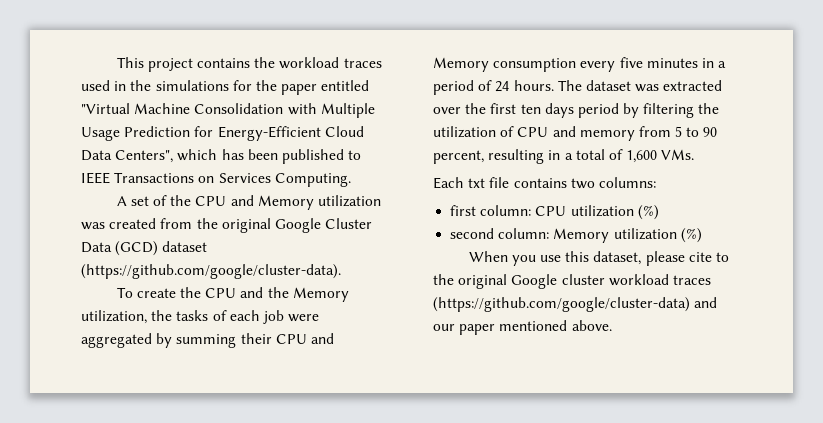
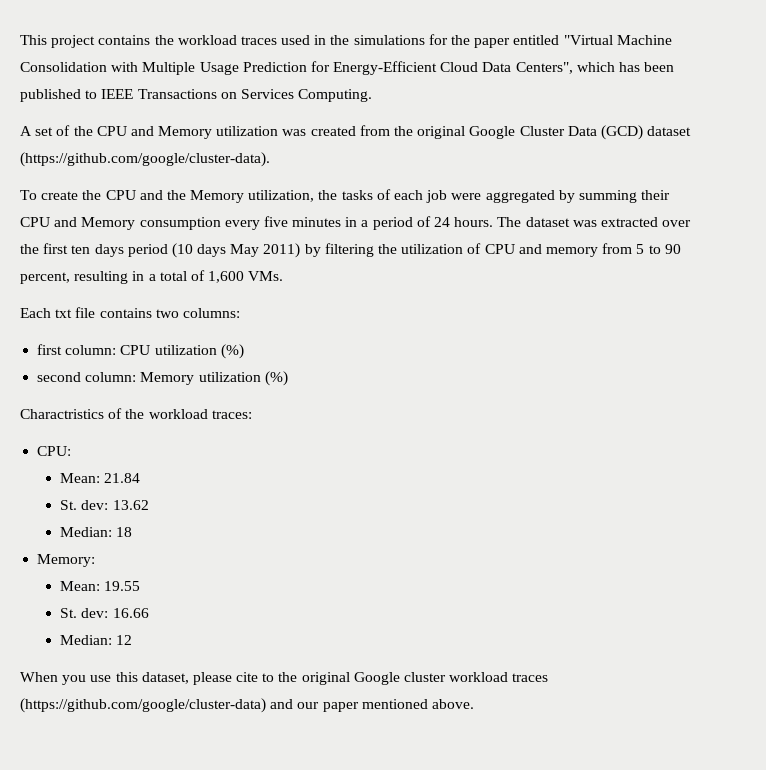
(619, 110) none -> [171,243,301,258] (10 days May 2011)
(702, 235) none -> [20,408,252,419] [37,446,72,456] [60,473,141,483] [60,500,149,510] [60,527,133,537] [37,554,96,567] [60,581,141,591] [60,608,149,618] [60,635,133,645] // Charactristics of the workload traces: // CPU: // Mean: 21.84 // St. dev: 13.62 // Median: 18 // Memory: // Mean: 19.55 // St. dev: 16.66 // Median: 12

